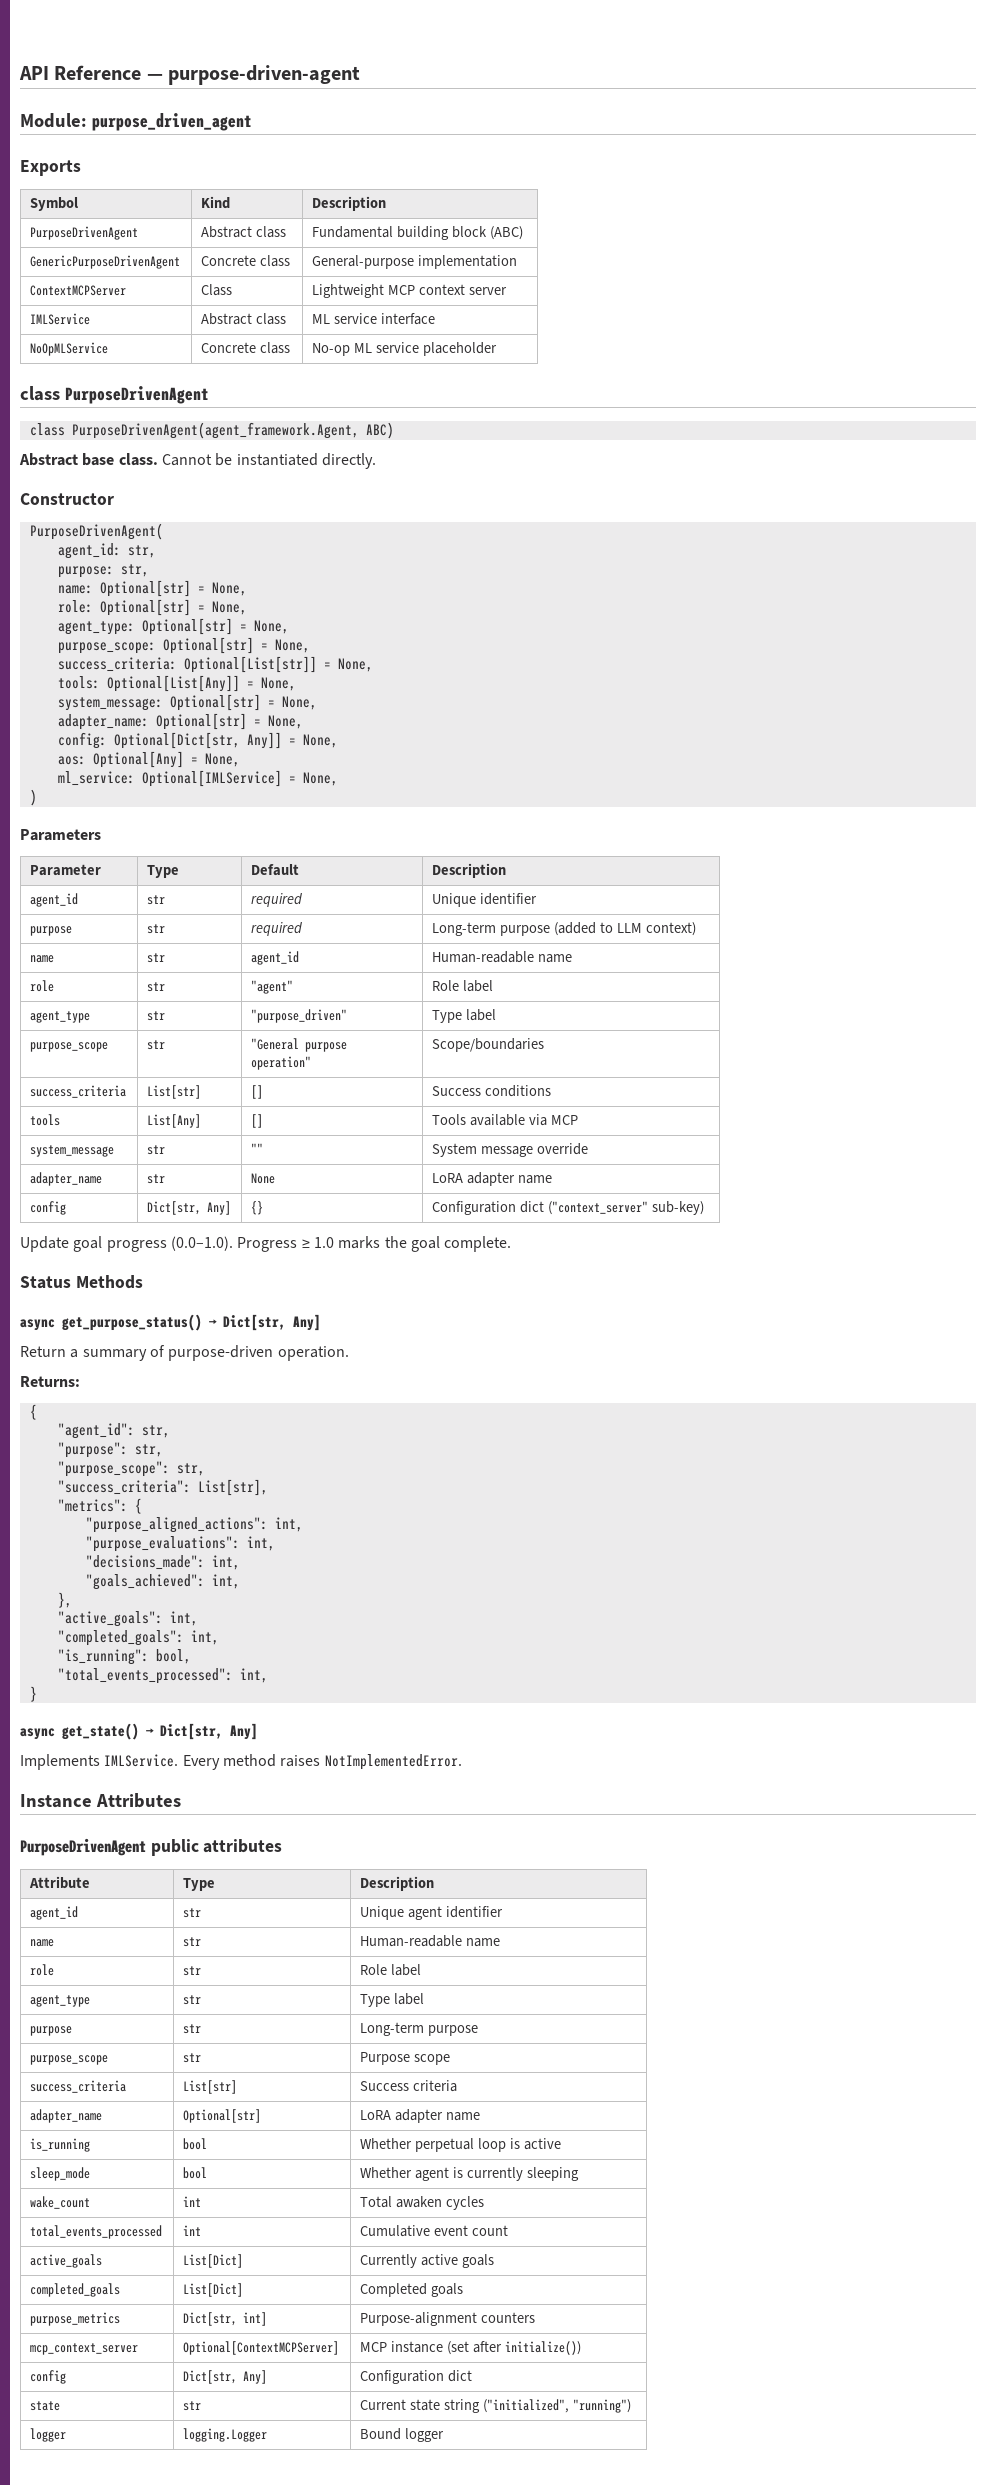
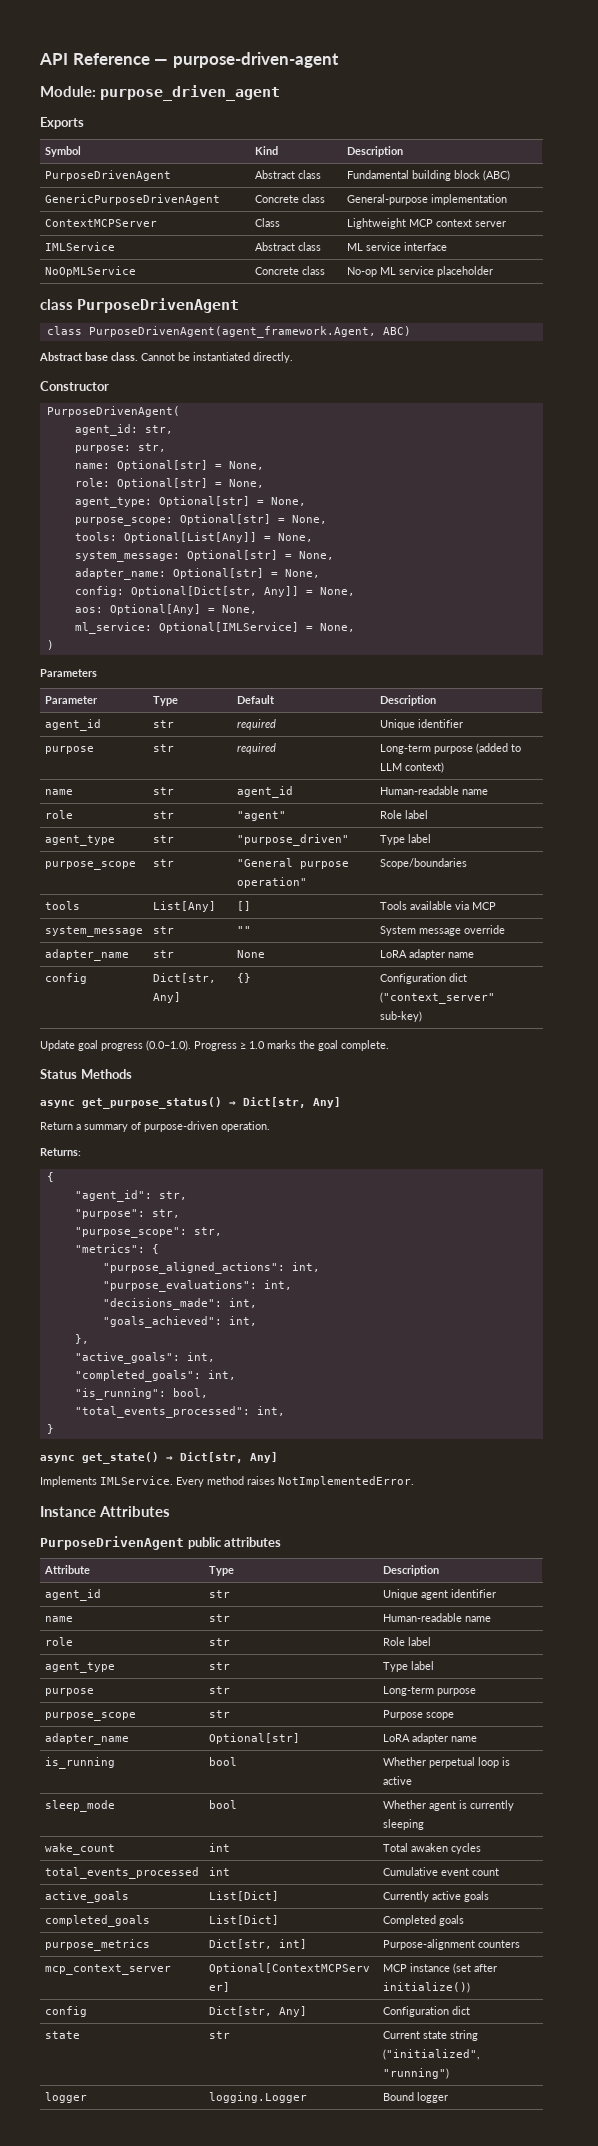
[57,656,373,673] // success_criteria: Optional[List[str]] = None, -> (327, 519) none
[30,1085,127,1098] [147,1085,202,1099] [251,1085,264,1099] [432,1085,552,1097] // success_criteria | List[str] | [] | Success conditions -> (467, 863) none
[57,1479,268,1496] // "success_criteria": List[str], -> (222, 1231) none
[30,2080,127,2093] [183,2080,238,2094] [360,2080,458,2092] // success_criteria | List[str] | Success criteria -> (454, 1716) none

